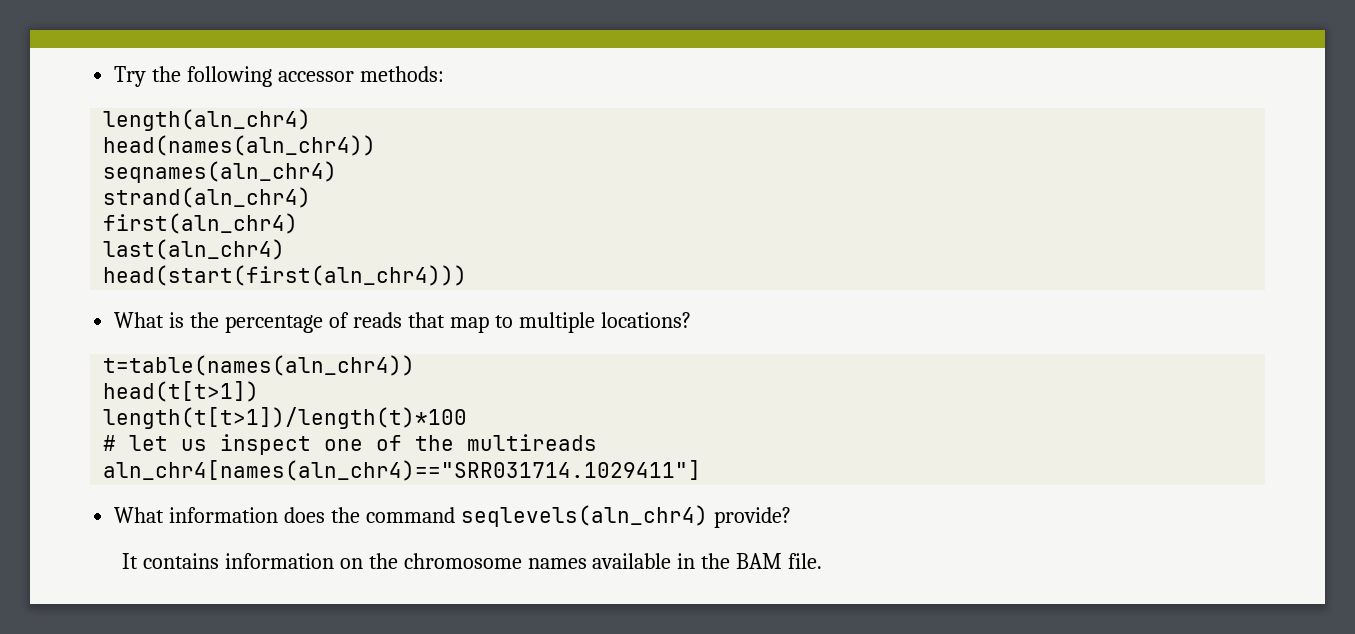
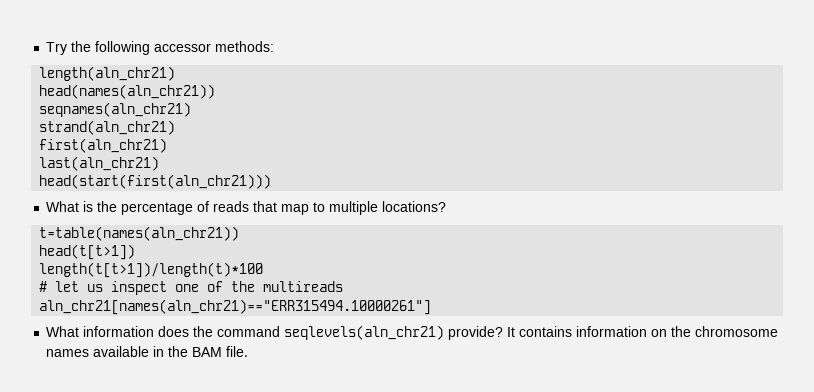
[103,109,312,131] [103,135,377,156] [103,161,338,183] [103,187,312,208] [103,213,299,234] [103,239,286,260] [103,265,468,286] length(aln_chr4) // head(names(aln_chr4)) // seqnames(aln_chr4) // strand(aln_chr4) // first(aln_chr4) // last(aln_chr4) // head(start(first(aln_chr4))) -> [39,66,176,81] [39,84,216,99] [39,102,192,117] [39,120,176,135] [39,138,168,153] [39,156,160,171] [39,174,272,189] length(aln_chr21) // head(names(aln_chr21)) // seqnames(aln_chr21) // strand(aln_chr21) // first(aln_chr21) // last(aln_chr21) // head(start(first(aln_chr21)))
[103,355,416,376] t=table(names(aln_chr4)) -> [39,226,240,241] t=table(names(aln_chr21))
[103,460,702,481] aln_chr4[names(aln_chr4)=="SRR031714.1029411"] -> [39,299,432,315] aln_chr21[names(aln_chr21)=="ERR315494.10000261"]
[460,505,708,527] seqlevels(aln_chr4) -> [284,325,445,340] seqlevels(aln_chr21)
(791, 517) // -> (504, 333) none

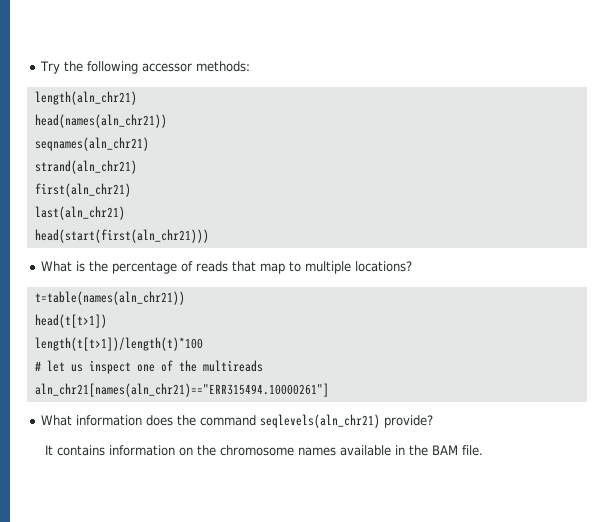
(504, 333) none -> (433, 421) //

